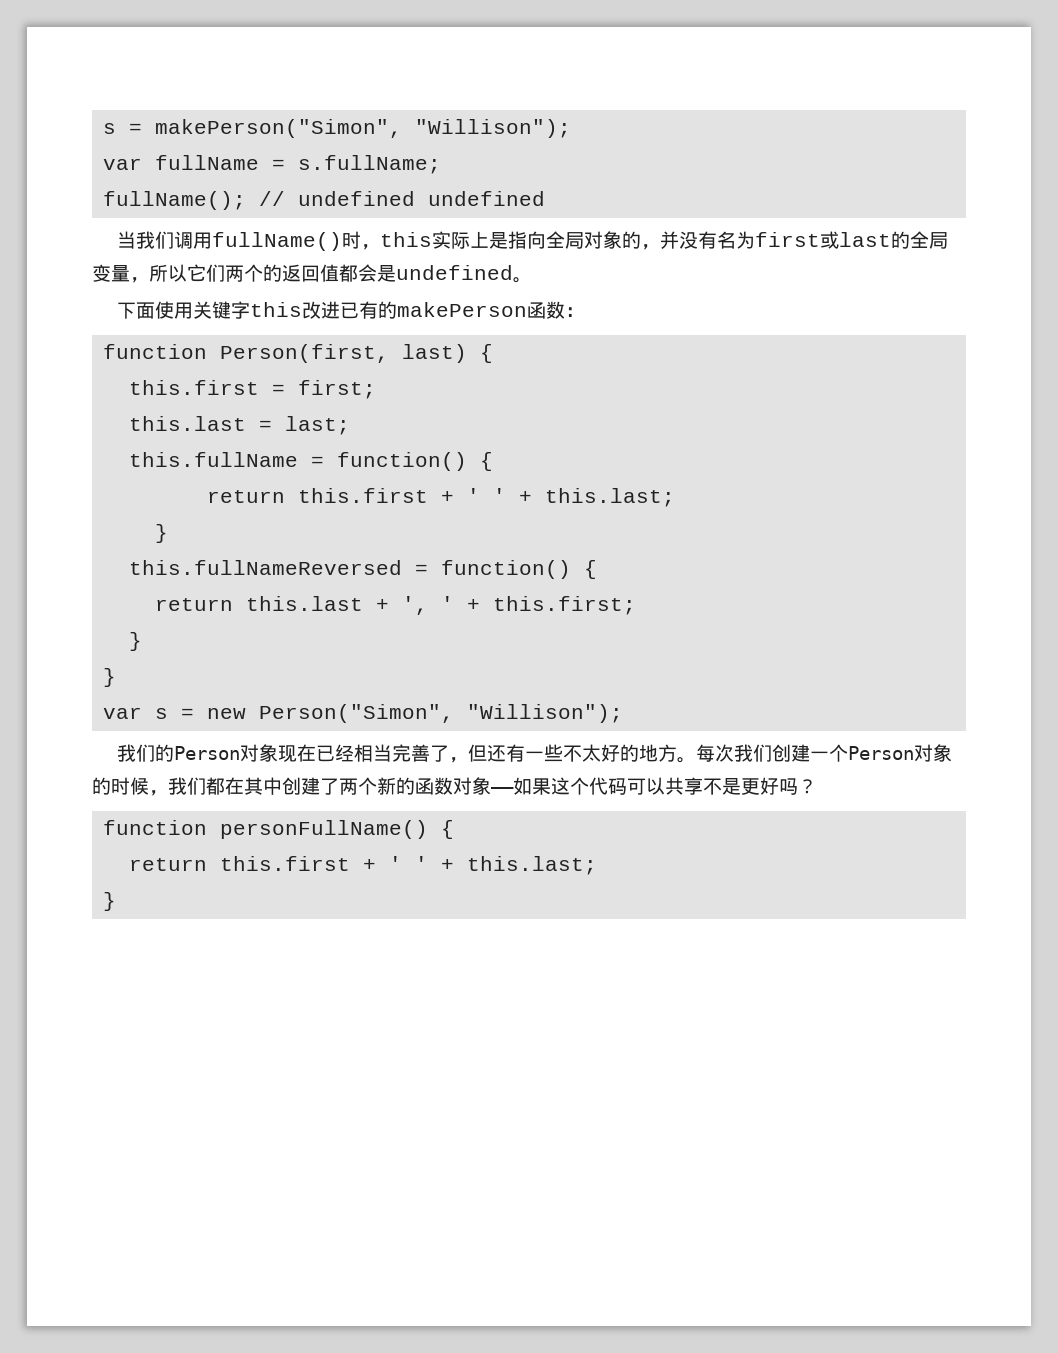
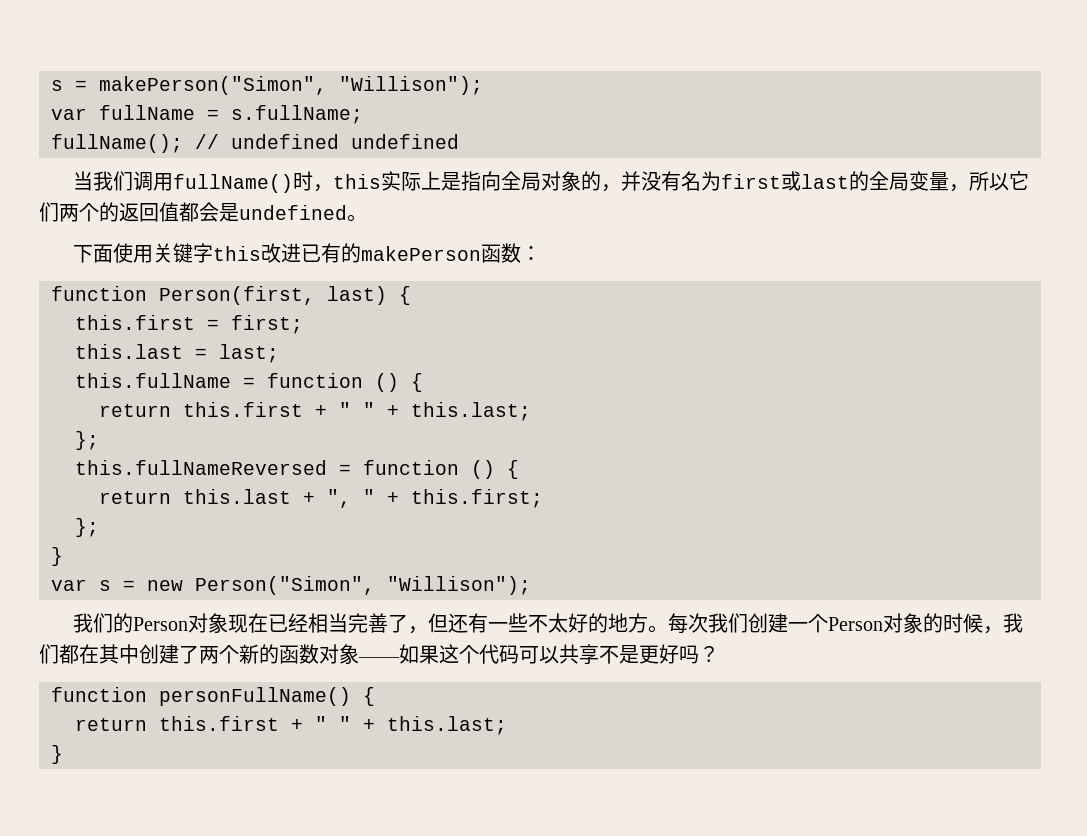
[337,452,494,471] [207,488,676,507] [155,524,169,543] function() { // return this.first + ' ' + this.last; // } -> [267,373,423,392] [99,402,531,421] [75,431,99,450] function () { // return this.first + " " + this.last; // };
[441,560,572,579] function() -> [363,460,495,479] function ()
[402,596,455,615] ', ' -> [327,489,375,508] ", "
[129,632,143,651] } -> [75,518,99,537] };
[389,856,429,871] ' ' -> [315,716,351,731] " "

